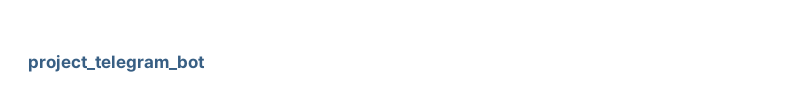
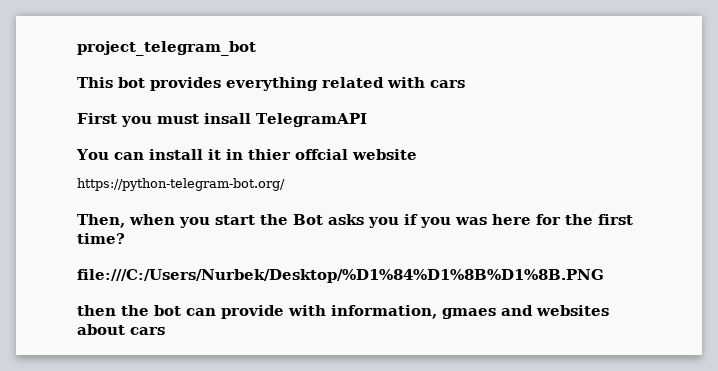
(205, 63) none -> [77,77,465,91] [77,113,367,127] [76,149,417,160] [77,178,285,191] [77,214,633,228] [77,233,125,244] [77,269,604,283] [77,305,609,319] [77,324,165,335] // This bot provides everything related with cars // First you must insall TelegramAPI // You can install it in thier offcial website // https://python-telegram-bot.org/ // Then, when you start the Bot asks you if you was here for the first time? // file:///C:/Users/Nurbek/Desktop/%D1%84%D1%8B%D1%8B.PNG // then the bot can provide with information, gmaes and websites about cars

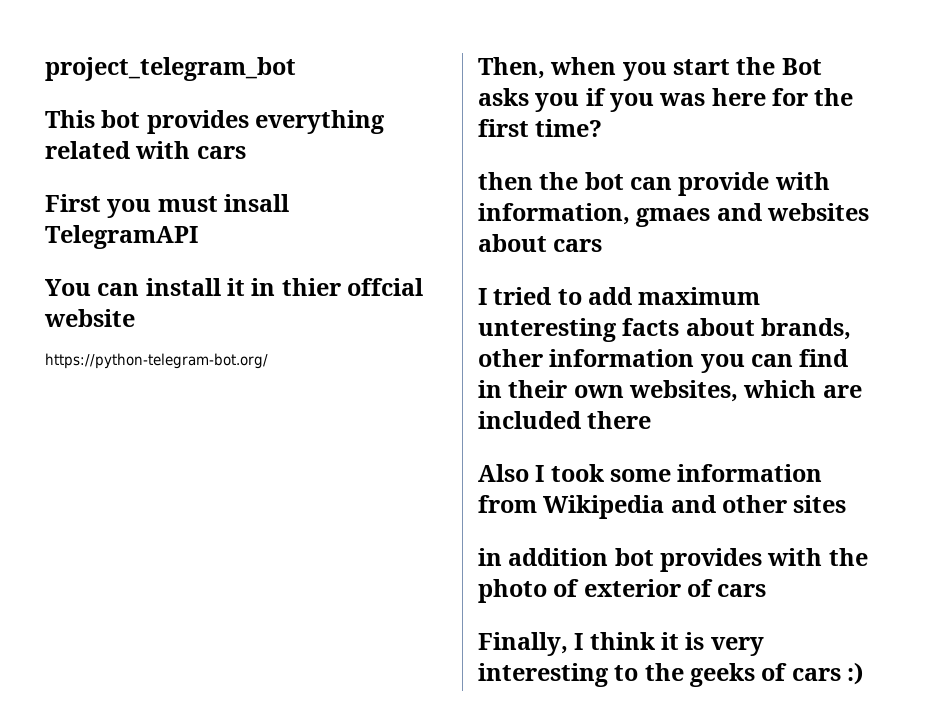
[77,269,604,283] // file:///C:/Users/Nurbek/Desktop/%D1%84%D1%8B%D1%8B.PNG -> (603, 128) none
(165, 331) none -> [478,287,761,305] [478,318,852,342] [478,349,849,373] [478,380,862,402] [478,411,652,429] [478,464,823,482] [478,495,847,519] [478,548,868,572] [478,579,767,603] [478,632,764,656] [478,662,864,687] // I tried to add maximum unteresting facts about brands, other information you can find in their own websites, which are included there // Also I took some information from Wikipedia and other sites // in addition bot provides with the photo of exterior of cars // Finally, I think it is very interesting to the geeks of cars :)

